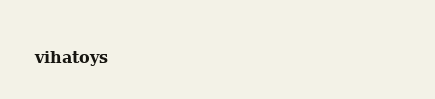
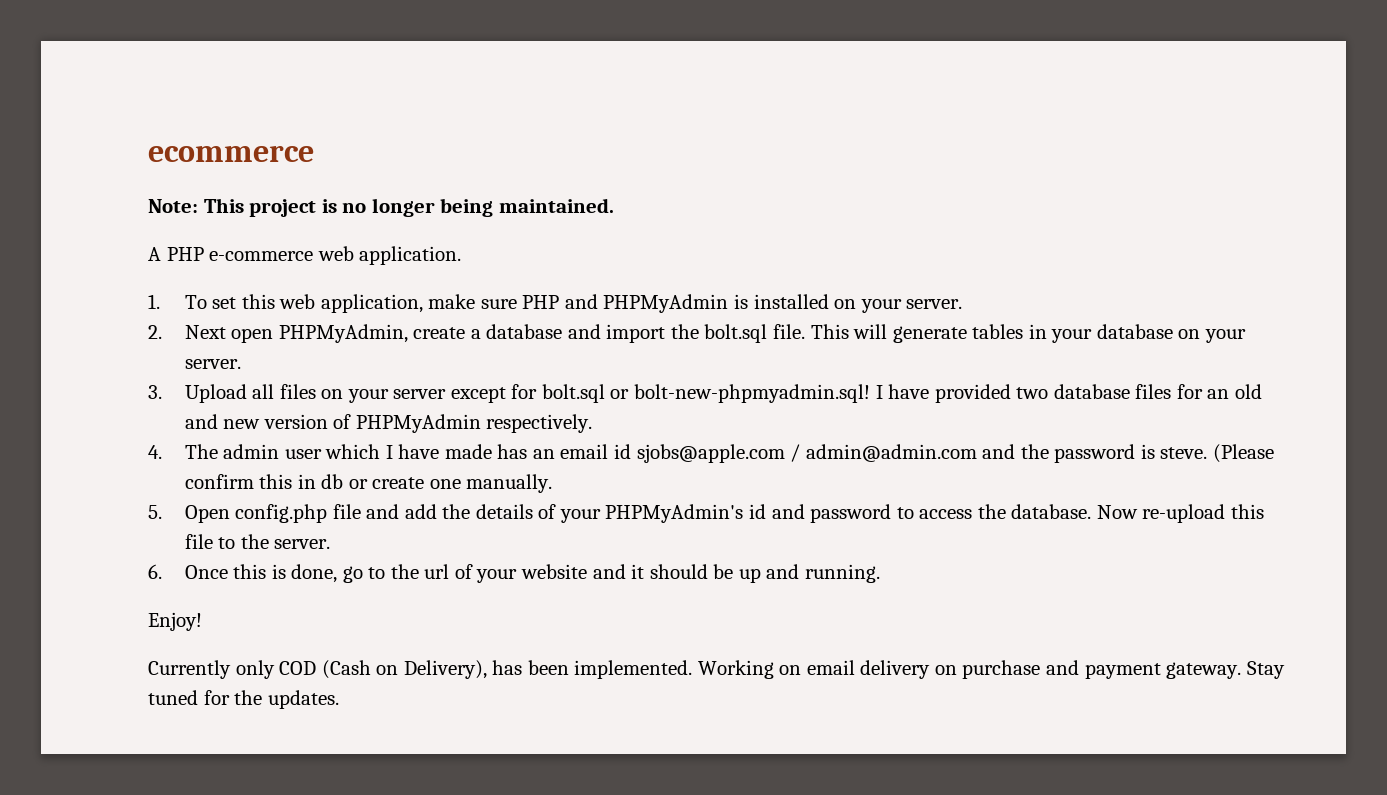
[34,51,108,66] vihatoys -> [148,145,314,162] [148,198,614,217] [148,246,462,265] [148,294,963,313] [148,324,1246,343] [184,359,241,369] [148,384,1262,403] [184,414,593,433] [148,444,1274,463] [184,474,553,493] [148,504,1264,523] [184,534,331,549] [148,564,880,583] [148,612,202,631] [148,660,1285,679] [148,690,339,709] ecommerce // Note: This project is no longer being maintained. // A PHP e-commerce web application. // 1. To set this web application, make sure PHP and PHPMyAdmin is installed on your server. // 2. Next open PHPMyAdmin, create a database and import the bolt.sql file. This will generate tables in your database on your server. // 3. Upload all files on your server except for bolt.sql or bolt-new-phpmyadmin.sql! I have provided two database files for an old and new version of PHPMyAdmin respectively. // 4. The admin user which I have made has an email id sjobs@apple.com / admin@admin.com and the password is steve. (Please confirm this in db or create one manually. // 5. Open config.php file and add the details of your PHPMyAdmin's id and password to access the database. Now re-upload this file to the server. // 6. Once this is done, go to the url of your website and it should be up and running. // Enjoy! // Currently only COD (Cash on Delivery), has been implemented. Working on email delivery on purchase and payment gateway. Stay tuned for the updates.

